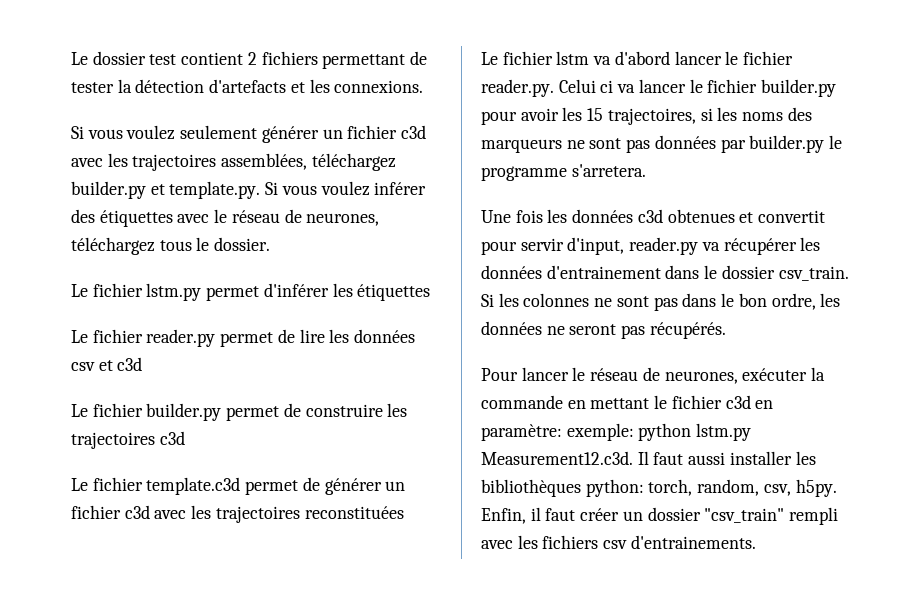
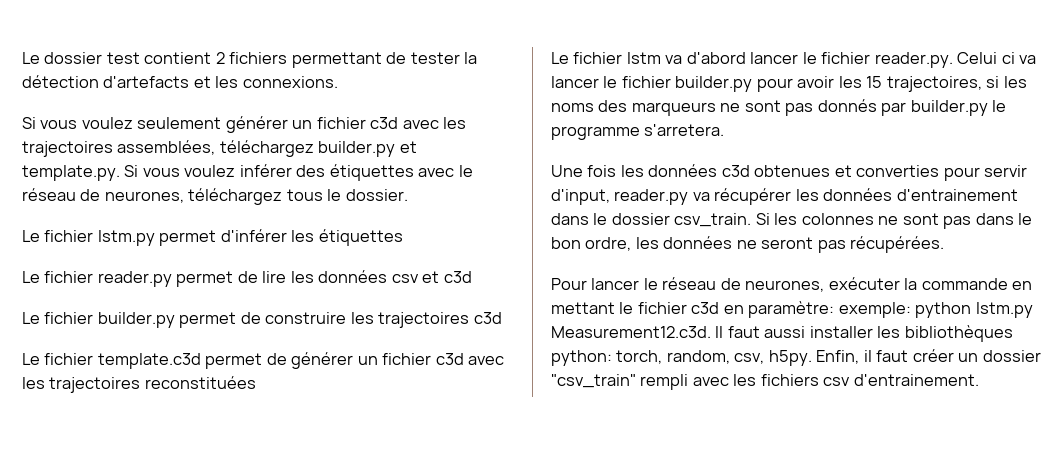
[654,135,716,149] données -> [817,99,877,112] donnés
[758,210,826,223] convertit -> [856,165,940,177] converties
[649,322,726,339] récupérés. -> [850,236,945,253] récupérées.
[630,535,756,549] d'entrainements. -> [853,374,979,386] d'entrainement.

